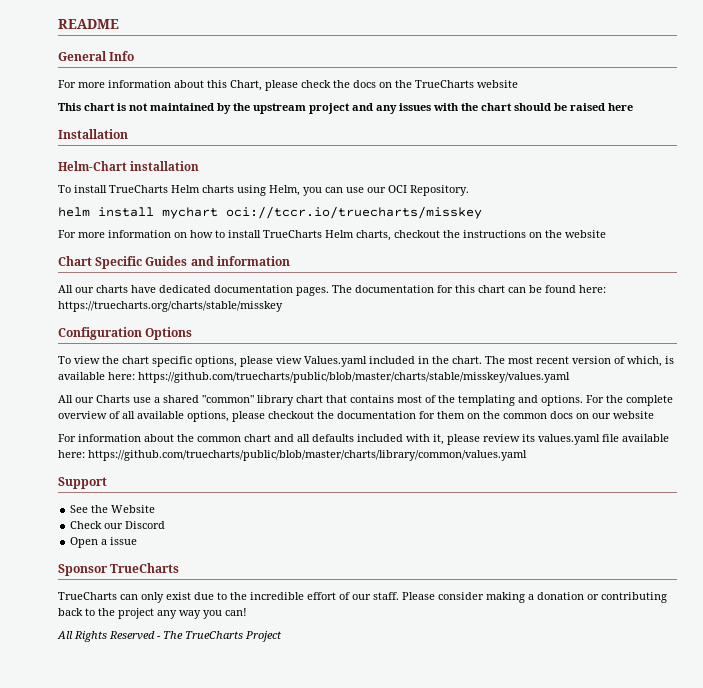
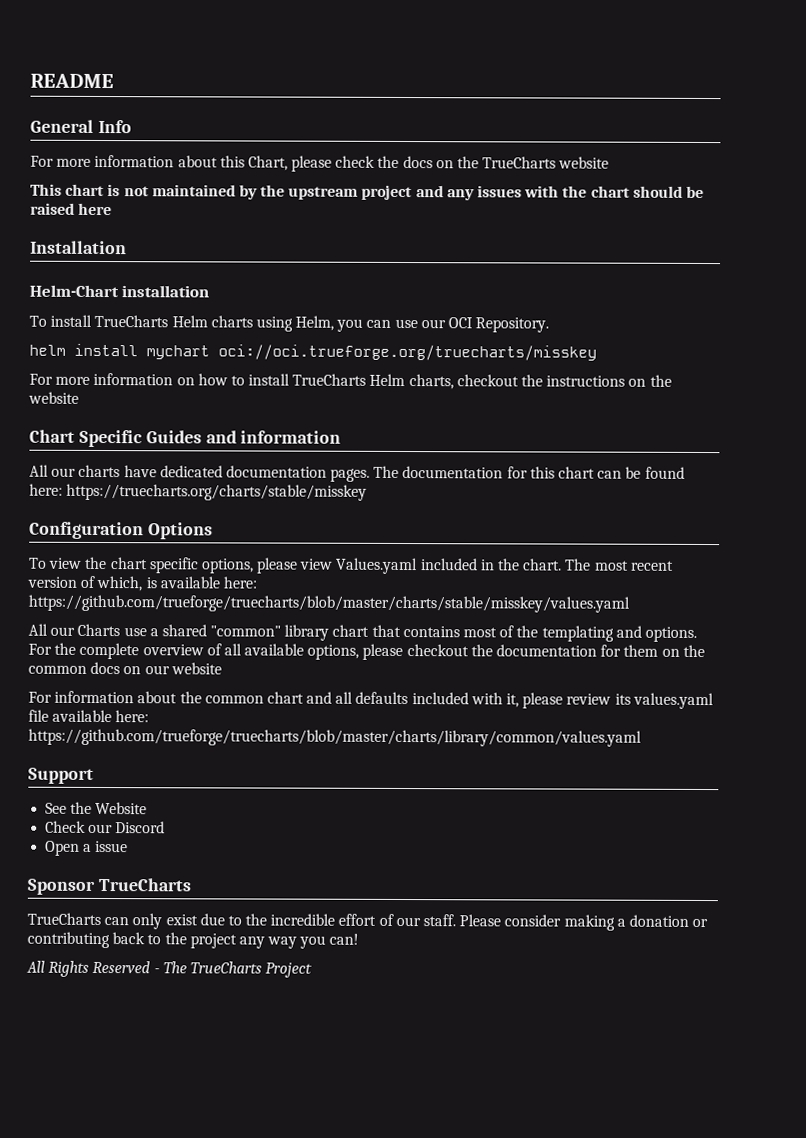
[226,206,482,219] oci://tccr.io/truecharts/misskey -> [218,344,597,361] oci://oci.trueforge.org/truecharts/misskey
[138,372,570,383] https://github.com/truecharts/public/blob/master/charts/stable/misskey/values.yaml -> [28,594,630,613] https://github.com/trueforge/truecharts/blob/master/charts/stable/misskey/values.yaml
[88,450,527,461] https://github.com/truecharts/public/blob/master/charts/library/common/values.yaml -> [28,728,642,747] https://github.com/trueforge/truecharts/blob/master/charts/library/common/values.yaml

